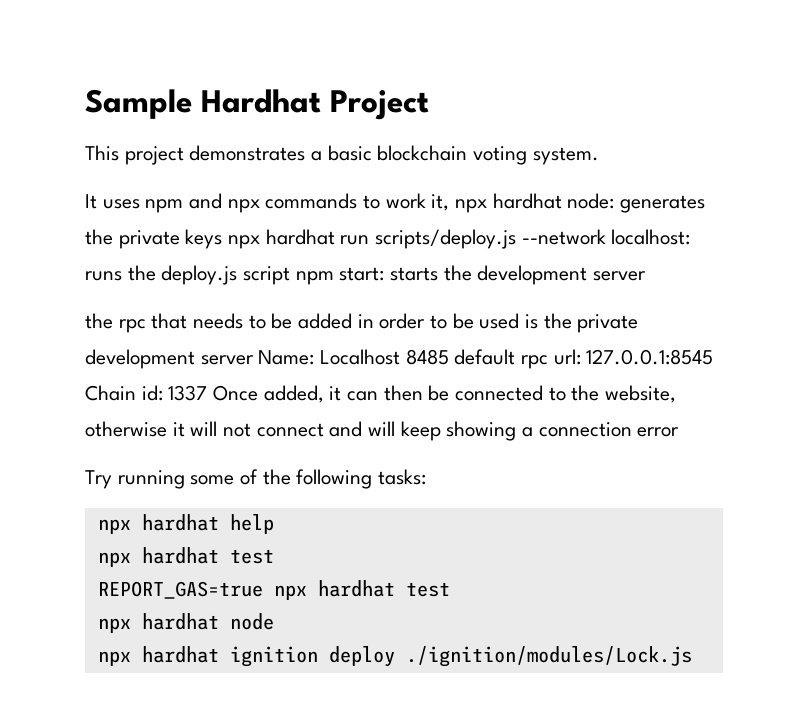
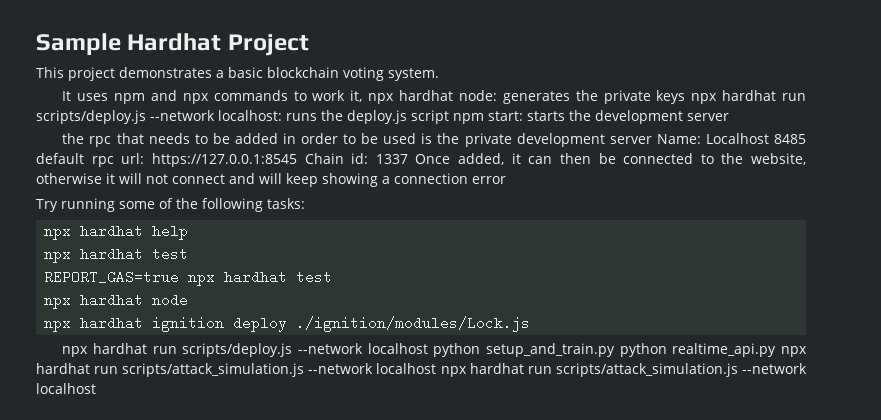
[586,349,714,365] 127.0.0.1:8545 -> [151,153,297,167] https://127.0.0.1:8545
(692, 656) none -> [62,343,808,357] [36,363,807,377] [36,383,96,394] // npx hardhat run scripts/deploy.js --network localhost python setup_and_train.py python realtime_api.py npx hardhat run scripts/attack_simulation.js --network localhost npx hardhat run scripts/attack_simulation.js --network localhost

